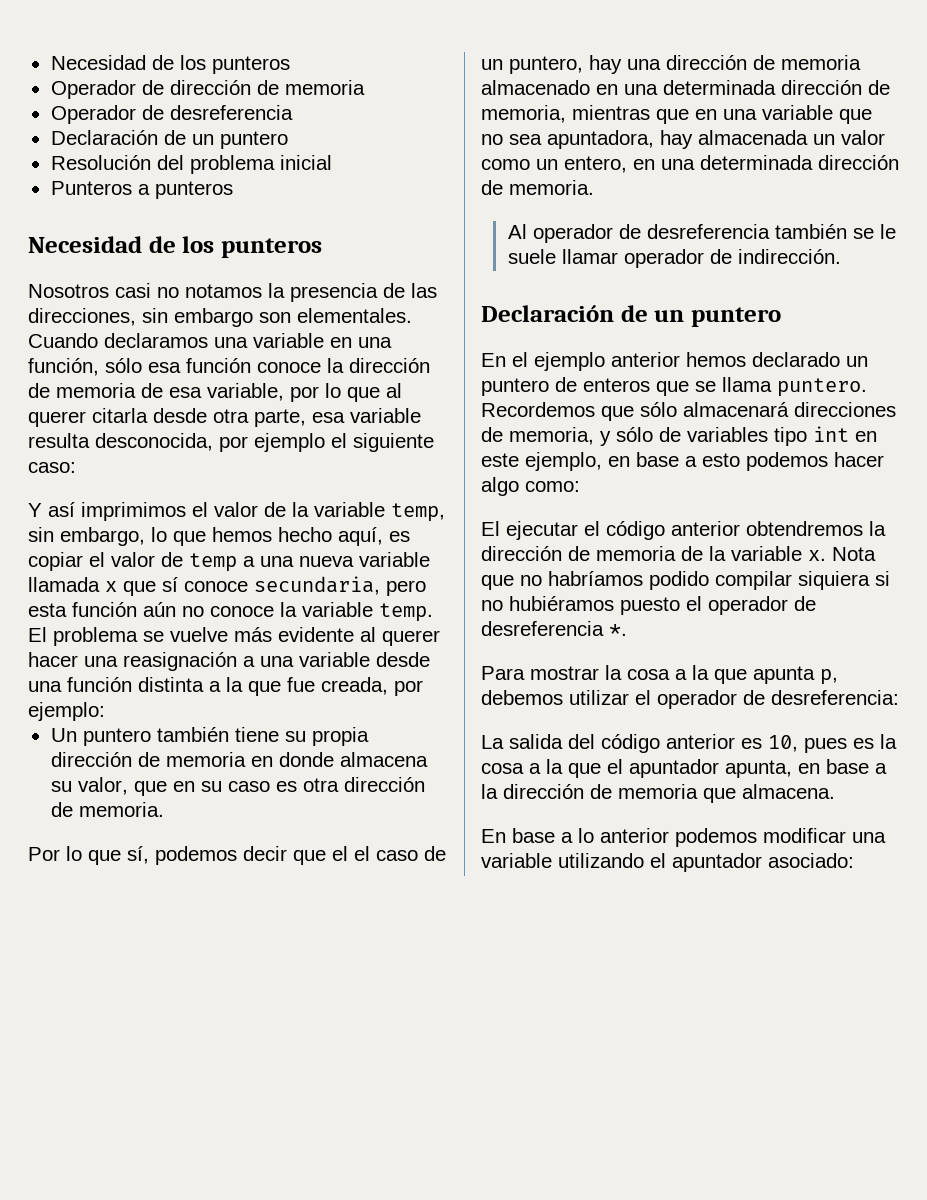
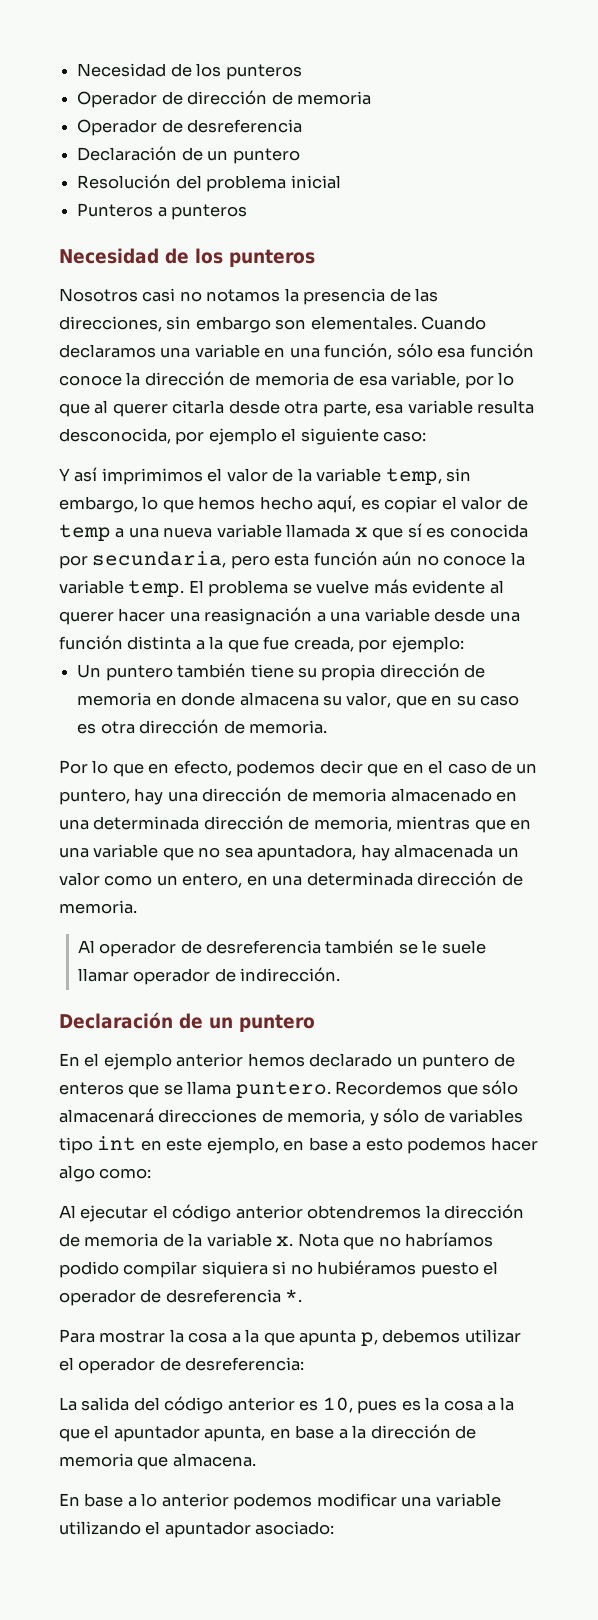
[184,581,248,592] conoce -> [426,524,528,538] [59,555,88,569] es conocida por
[127,846,149,864] sí, -> [148,760,232,776] en efecto,
[332,846,348,861] el -> [402,763,424,774] en
[481,521,500,536] El -> [59,1205,76,1218] Al

